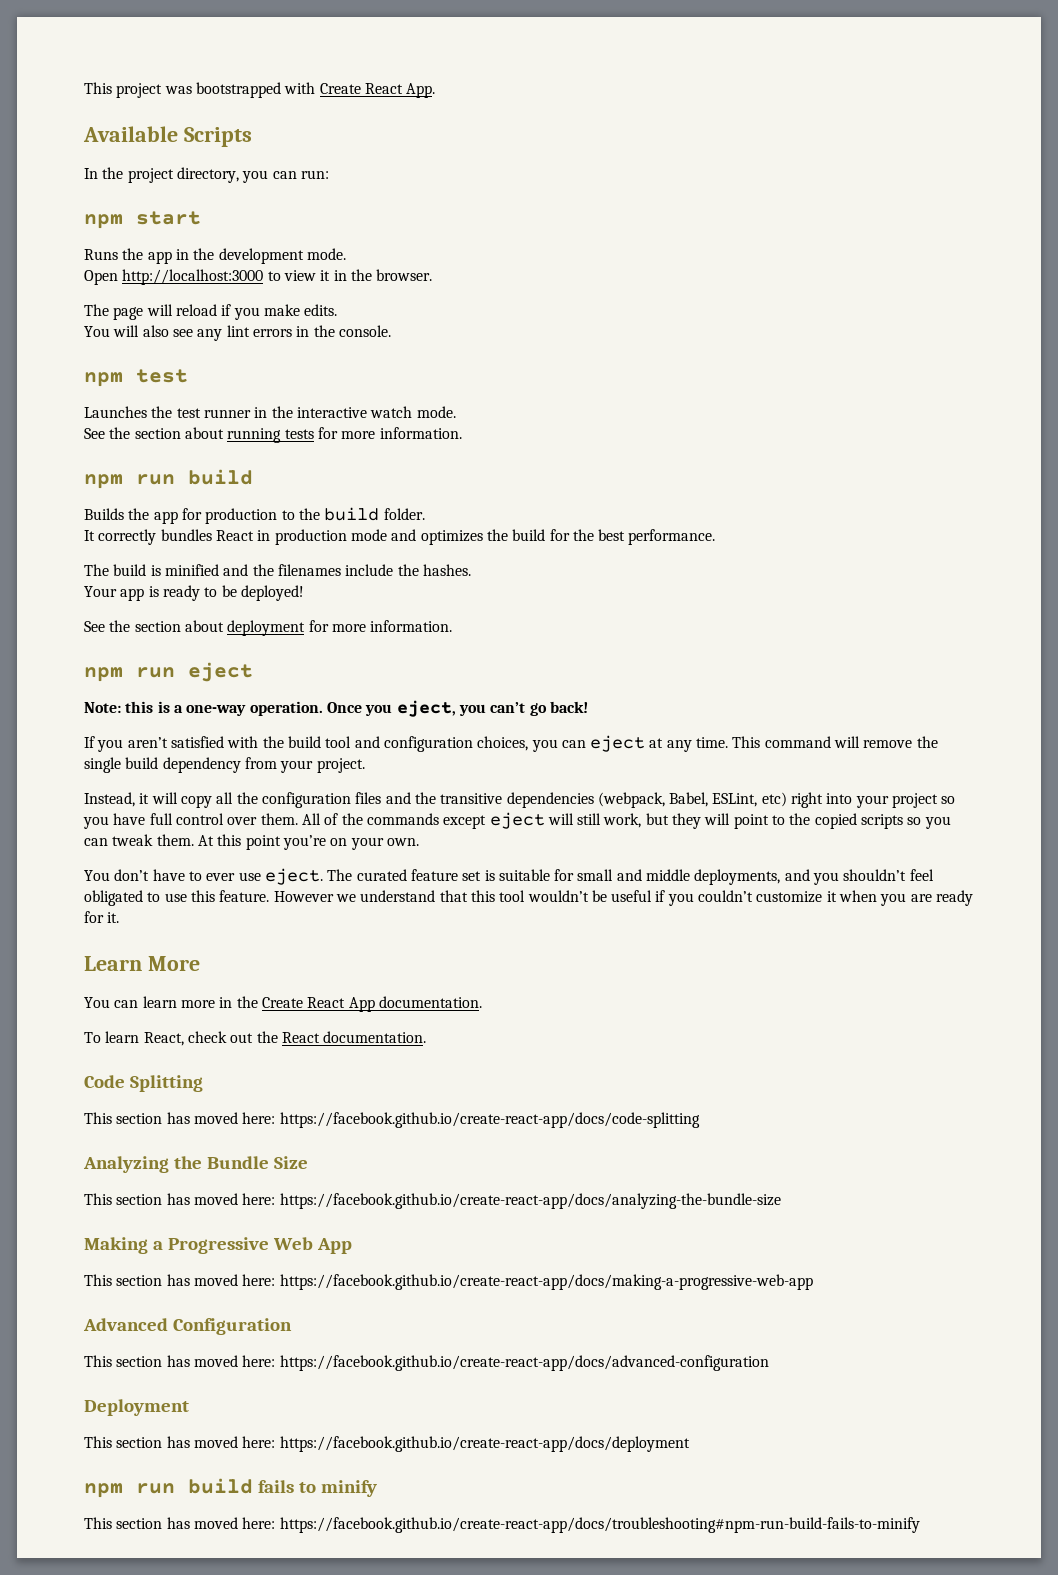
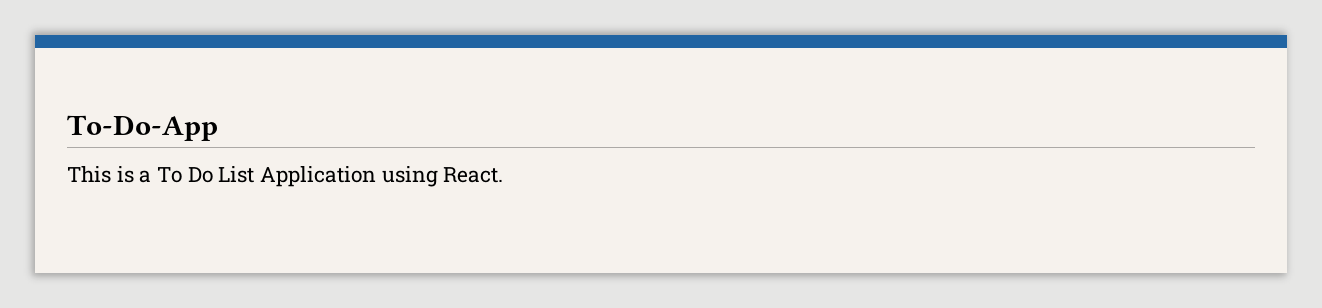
[84,82,436,98] [83,126,252,147] [84,167,329,183] [84,211,201,229] [84,248,346,264] [84,269,433,285] [84,304,338,320] [84,325,391,341] [84,369,188,387] [84,406,456,418] [84,427,462,443] [84,469,253,489] [84,507,425,524] [84,529,716,545] [84,564,471,576] [84,585,304,601] [84,620,453,636] [84,662,253,682] [84,700,588,717] [84,735,938,752] [84,757,365,773] [84,792,956,808] [83,812,951,829] [84,834,419,850] [84,868,934,885] [84,890,974,906] [84,911,120,923] [84,956,200,971] [84,996,482,1012] [84,1031,427,1046] [84,1075,203,1092] [84,1112,700,1128] [83,1156,308,1173] [84,1193,781,1209] [84,1237,352,1254] [84,1274,813,1290] [83,1318,292,1335] [84,1355,769,1371] [84,1399,189,1416] [84,1436,690,1452] [84,1478,377,1498] [84,1517,920,1533] This project was bootstrapped with Create React App. // Available Scripts // In the project directory, you can run: // npm start // Runs the app in the development mode. // Open http://localhost:3000 to view it in the browser. // The page will reload if you make edits. // You will also see any lint errors in the console. // npm test // Launches the test runner in the interactive watch mode. // See the section about running tests for more information. // npm run build // Builds the app for production to the build folder. // It correctly bundles React in production mode and optimizes the build for the best performance. // The build is minified and the filenames include the hashes. // Your app is ready to be deployed! // See the section about deployment for more information. // npm run eject // Note: this is a one-way operation. Once you eject, you can’t go back! // If you aren’t satisfied with the build tool and configuration choices, you can eject at any time. This command will remove the single build dependency from your project. // Instead, it will copy all the configuration files and the transitive dependencies (webpack, Babel, ESLint, etc) right into your project so you have full control over them. All of the commands except eject will still work, but they will point to the copied scripts so you can tweak them. At this point you’re on your own. // You don’t have to ever use eject. The curated feature set is suitable for small and middle deployments, and you shouldn’t feel obligated to use this feature. However we understand that this tool wouldn’t be useful if you couldn’t customize it when you are ready for it. // Learn More // You can learn more in the Create React App documentation. // To learn React, check out the React documentation. // Code Splitting // This section has moved here: https://facebook.github.io/create-react-app/docs/code-splitting // Analyzing the Bundle Size // This section has moved here: https://facebook.github.io/create-react-app/docs/analyzing-the-bundle-size // Making a Progressive Web App // This section has moved here: https://facebook.github.io/create-react-app/docs/making-a-progressive-web-app // Advanced Configuration // This section has moved here: https://facebook.github.io/create-react-app/docs/advanced-configuration // Deployment // This section has moved here: https://facebook.github.io/create-react-app/docs/deployment // npm run build fails to minify // This section has moved here: https://facebook.github.io/create-react-app/docs/troubleshooting#npm-run-build-fails-to-minify -> [67,115,218,141] [67,166,504,187] To-Do-App // This is a To Do List Application using React.

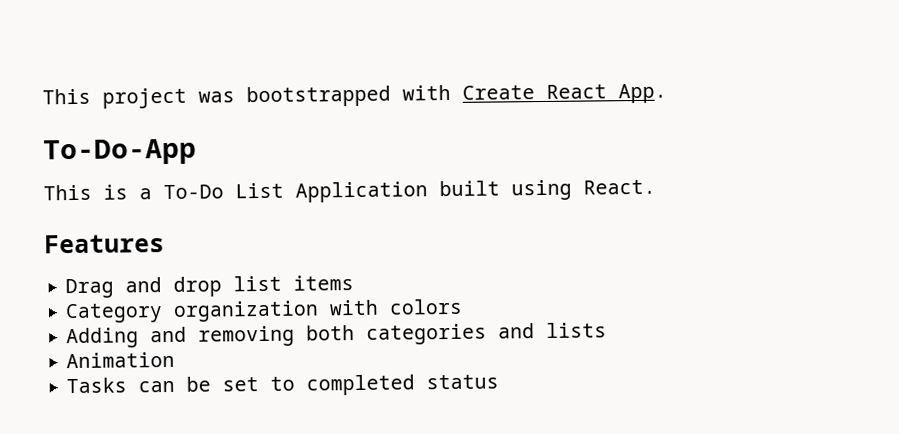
(67, 128) none -> [42,83,667,109] This project was bootstrapped with Create React App. //
[157,167,213,183] To Do -> [163,184,224,200] To-Do
(377, 176) none -> [439,180,500,197] built
(504, 175) none -> [44,234,165,254] [65,275,355,299] [65,298,464,324] [66,322,608,349] [66,351,176,369] [66,374,500,396] // Features // Drag and drop list items // Category organization with colors // Adding and removing both categories and lists // Animation // Tasks can be set to completed status

